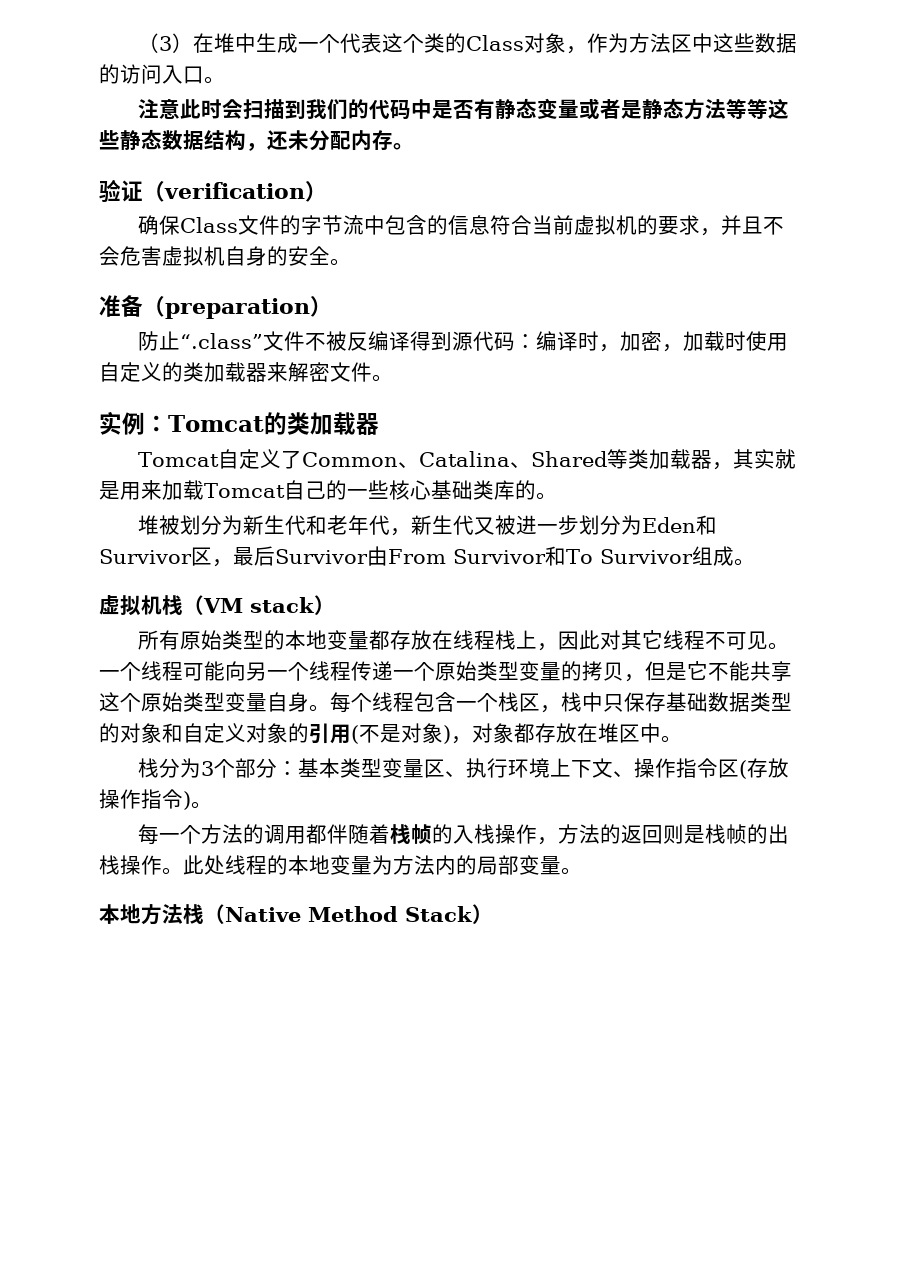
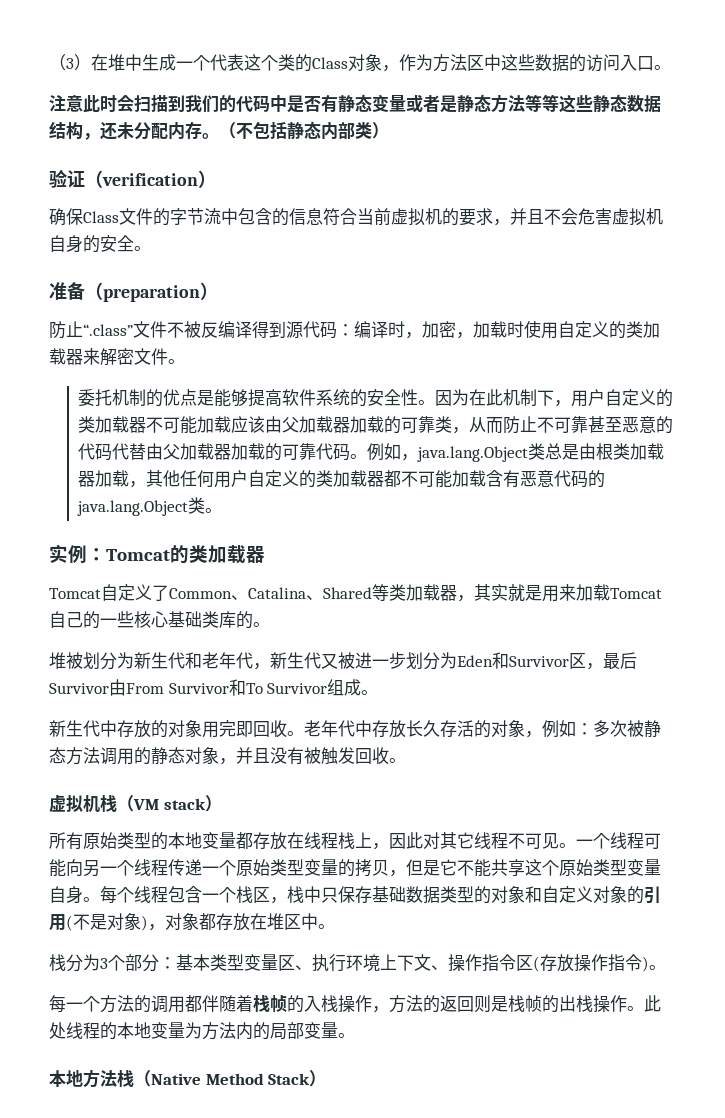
(414, 146) none -> [219,121,389,140] （不包括静态内部类）
(393, 378) none -> [78,389,674,407] [78,416,674,434] [78,443,665,462] [78,470,606,488] [77,497,223,516] // 委托机制的优点是能够提高软件系统的安全性。因为在此机制下，用户自定义的类加载器不可能加载应该由父加载器加载的可靠类，从而防止不可靠甚至恶意的代码代替由父加载器加载的可靠代码。例如，java.lang.Object类总是由根类加载器加载，其他任何用户自定义的类加载器都不可能加载含有恶意代码的java.lang.Object类。
(755, 562) none -> [49,720,661,738] [49,747,406,765] // 新生代中存放的对象用完即回收。老年代中存放长久存活的对象，例如：多次被静态方法调用的静态对象，并且没有被触发回收。

